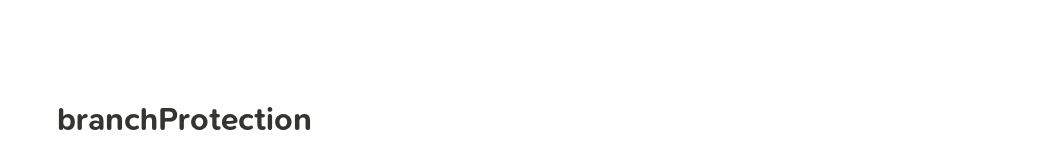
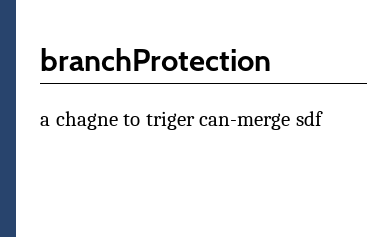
(312, 119) none -> [40,111,323,130] // a chagne to triger can-merge sdf

